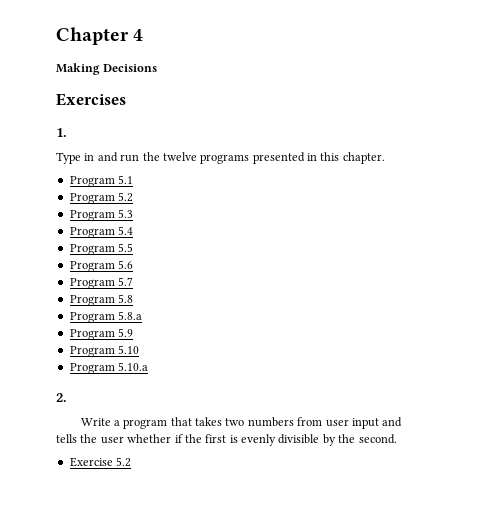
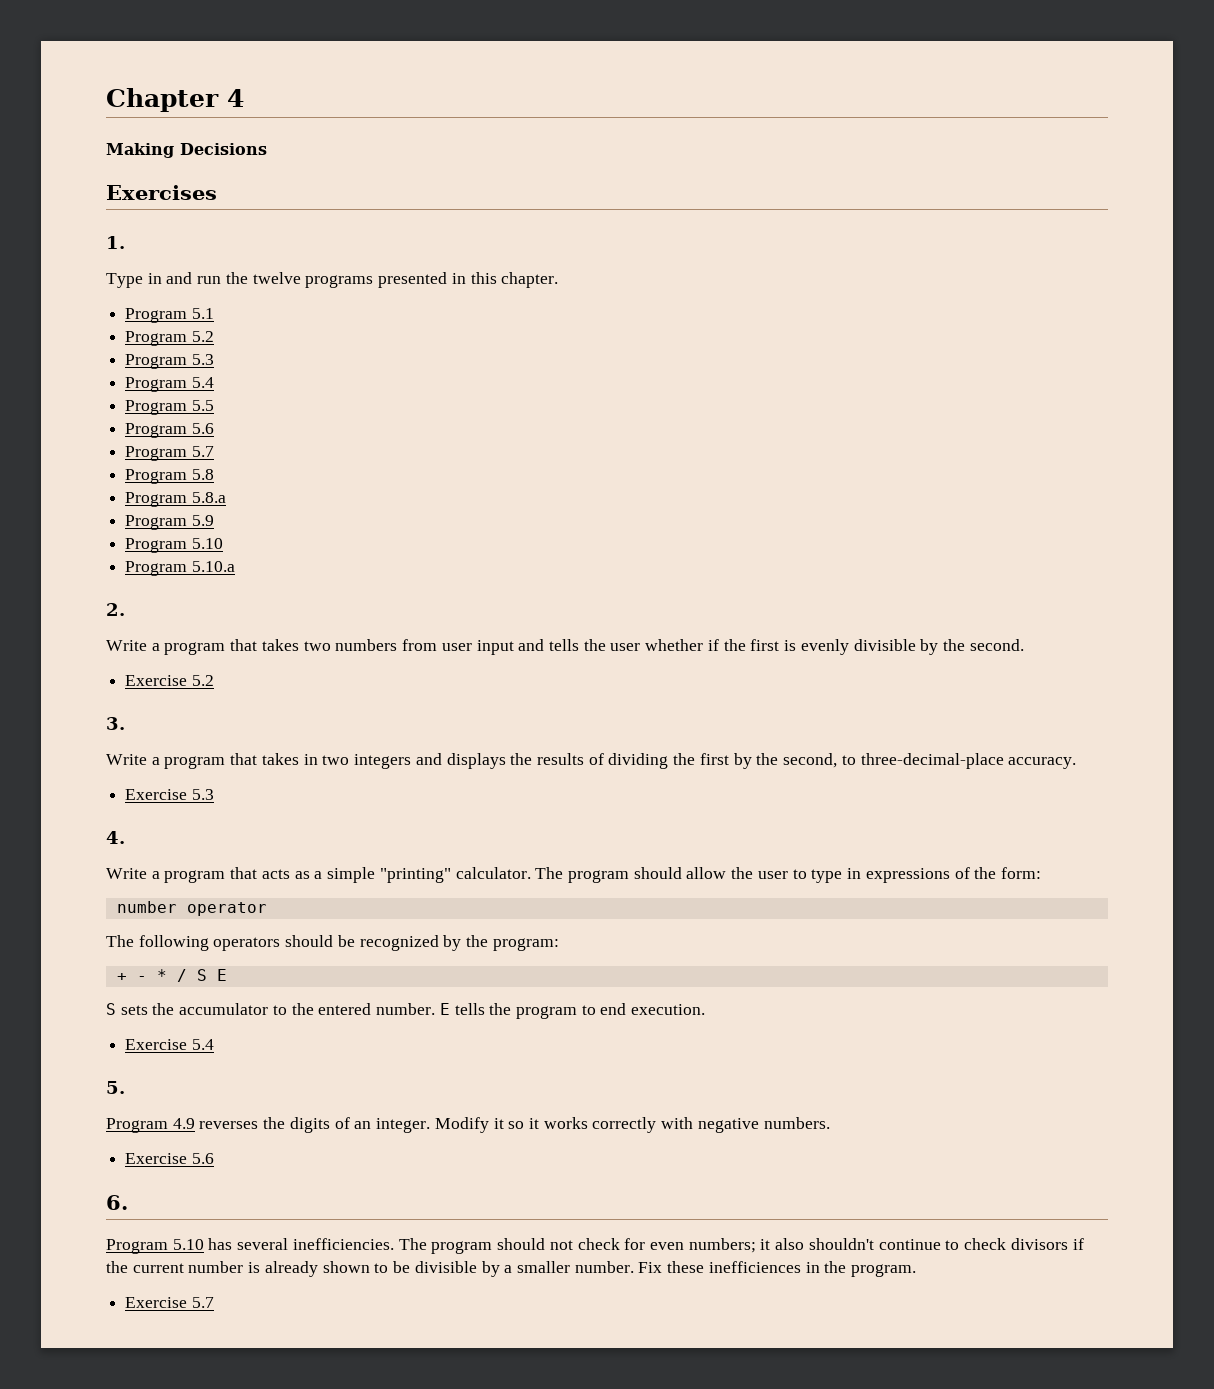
(132, 462) none -> [106,717,125,730] [106,753,1077,769] [125,789,214,800] [106,831,125,844] [106,867,1041,883] [116,901,267,916] [106,935,559,951] [116,969,227,982] [106,1003,706,1019] [125,1039,214,1050] [106,1081,125,1094] [106,1117,830,1133] [125,1153,214,1164] [106,1195,128,1210] [106,1238,1084,1254] [106,1261,917,1277] [125,1297,214,1308] // 3. // Write a program that takes in two integers and displays the results of dividing the first by the second, to three-decimal-place accuracy. // Exercise 5.3 // 4. // Write a program that acts as a simple "printing" calculator. The program should allow the user to type in expressions of the form: // number operator // The following operators should be recognized by the program: // + - * / S E // S sets the accumulator to the entered number. E tells the program to end execution. // Exercise 5.4 // 5. // Program 4.9 reverses the digits of an integer. Modify it so it works correctly with negative numbers. // Exercise 5.6 // 6. // Program 5.10 has several inefficiencies. The program should not check for even numbers; it also shouldn't continue to check divisors if the current number is already shown to be divisible by a smaller number. Fix these inefficiences in the program. // Exercise 5.7

